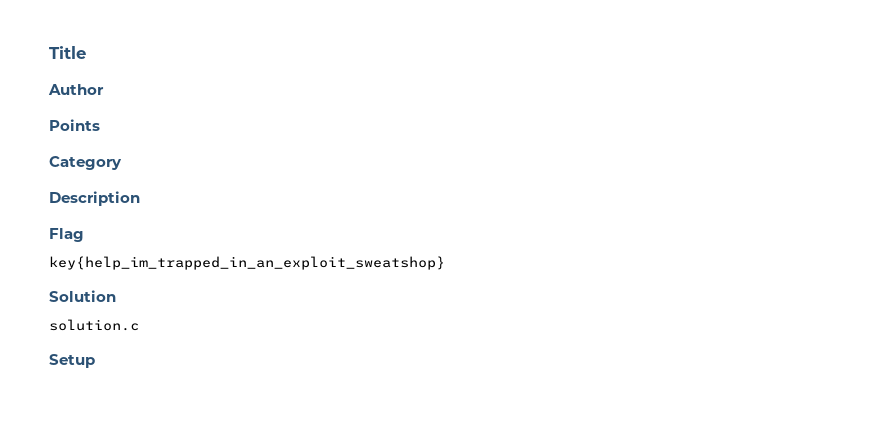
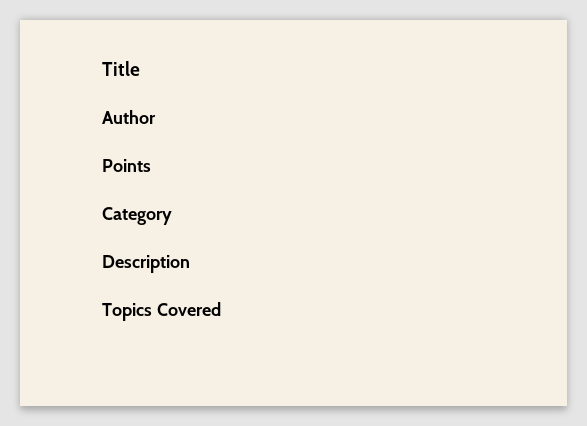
[49,228,84,242] [49,256,445,270] [49,290,116,302] [49,319,139,331] [49,354,95,368] Flag // key{help_im_trapped_in_an_exploit_sweatshop} // Solution // solution.c // Setup -> [102,302,221,321] Topics Covered

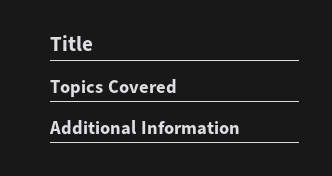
[102,110,156,124] [102,159,151,172] [102,207,172,225] [102,255,190,273] // Author // Points // Category // Description -> (93, 43) none
(221, 309) none -> [49,120,240,135] // Additional Information

